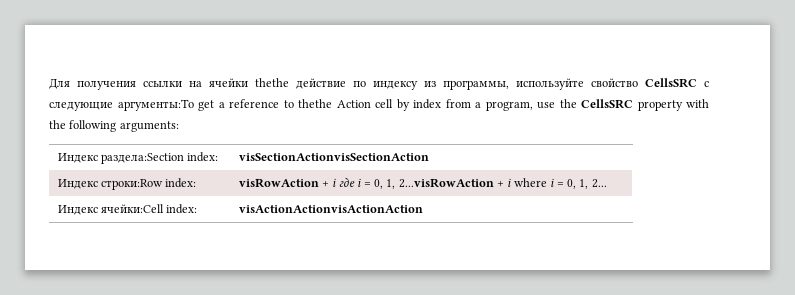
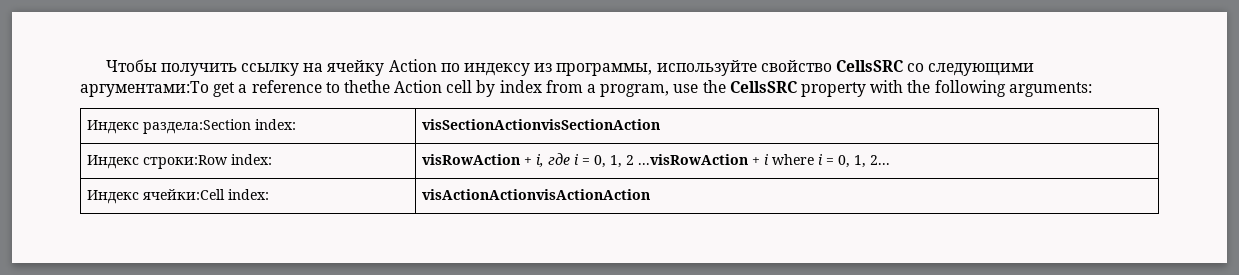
[49,78,346,90] Для получения ссылки на ячейки thethe действие -> [105,59,437,76] Чтобы получить ссылку на ячейку Action
[704,81,709,87] [49,99,194,111] с следующие аргументы:To -> [907,63,1035,76] [80,81,209,97] со следующими аргументами:To
[332,178,337,187] i -> [535,154,544,168] i,
[398,178,494,188] 2...visRowAction -> [625,154,748,165] 2 ...visRowAction

